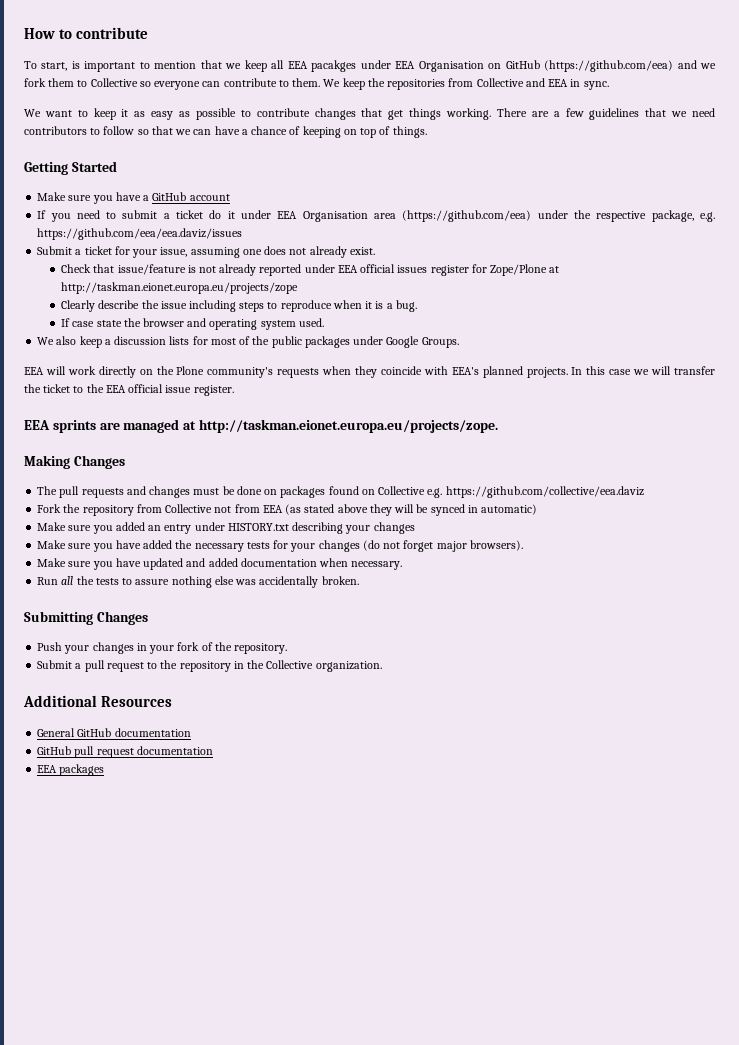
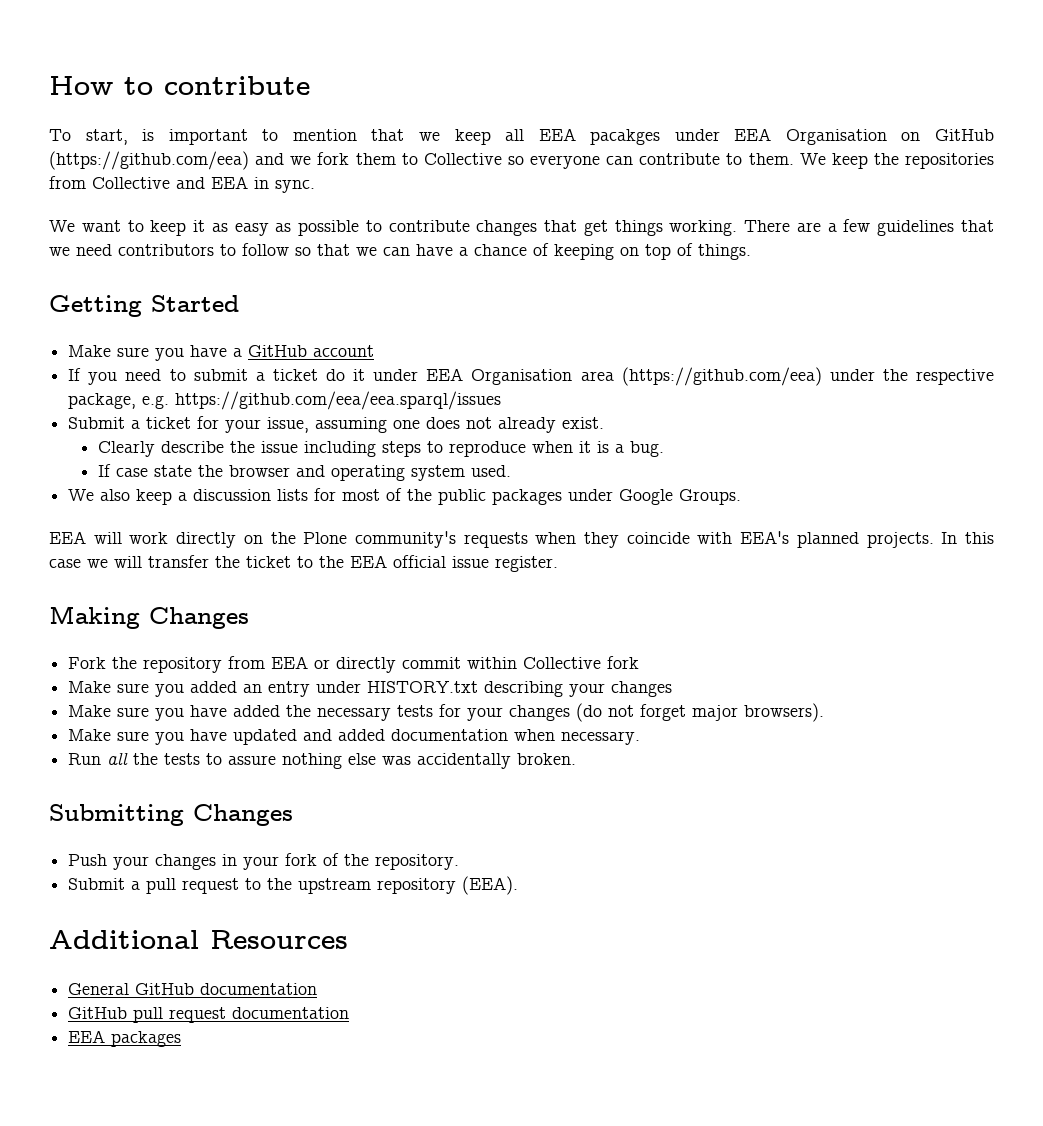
[37,228,243,240] https://github.com/eea/eea.daviz/issues -> [175,391,502,410] https://github.com/eea/eea.sparql/issues
[61,264,560,276] [61,282,299,294] // Check that issue/feature is not already reported under EEA official issues register for Zope/Plone at http://taskman.eionet.europa.eu/projects/zope -> (605, 423) none
[24,419,498,433] [24,455,125,469] [37,486,644,498] [37,504,538,516] EEA sprints are managed at http://taskman.eionet.europa.eu/projects/zope. // Making Changes // The pull requests and changes must be done on packages found on Collective e.g. https://github.com/collective/eea.daviz // Fork the repository from Collective not from EEA (as stated above they will be synced in automatic) -> [49,606,249,629] [68,656,640,673] Making Changes // Fork the repository from EEA or directly commit within Collective fork
[179,660,382,672] repository in the Collective organization. -> [298,876,519,895] upstream repository (EEA).

